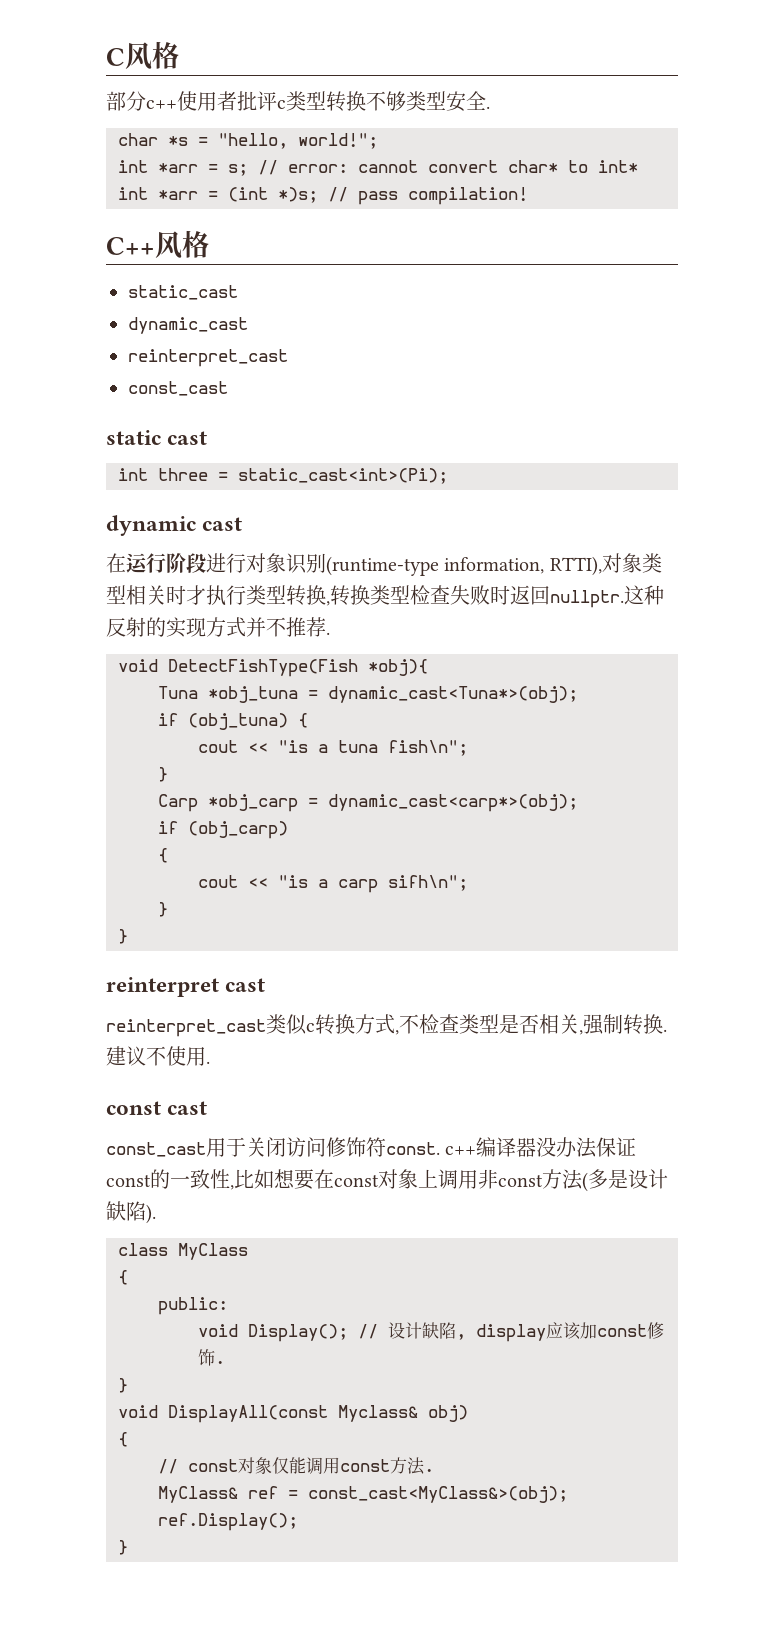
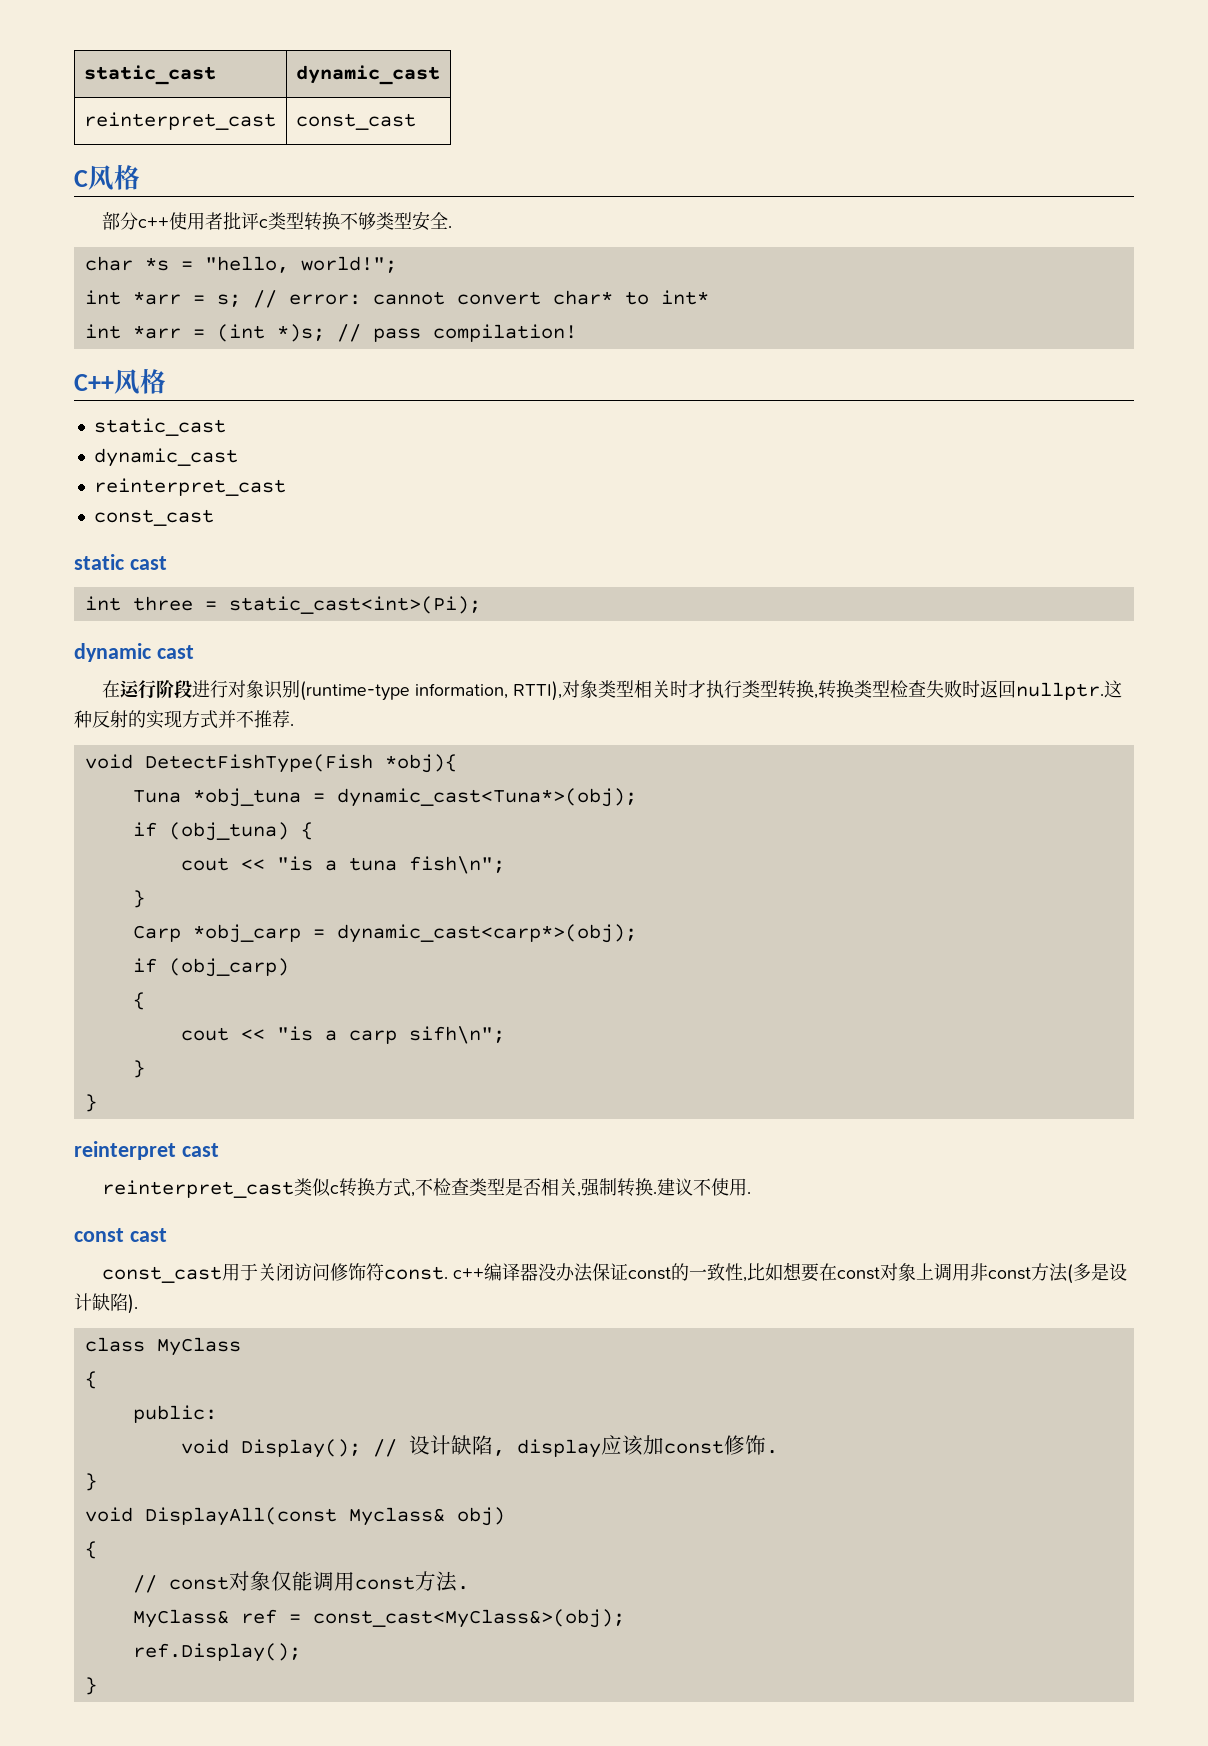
(106, 57) none -> [83,65,216,85] [295,65,440,85] [83,112,276,130] [295,113,416,130] static_cast | dynamic_cast // reinterpret_cast | const_cast //

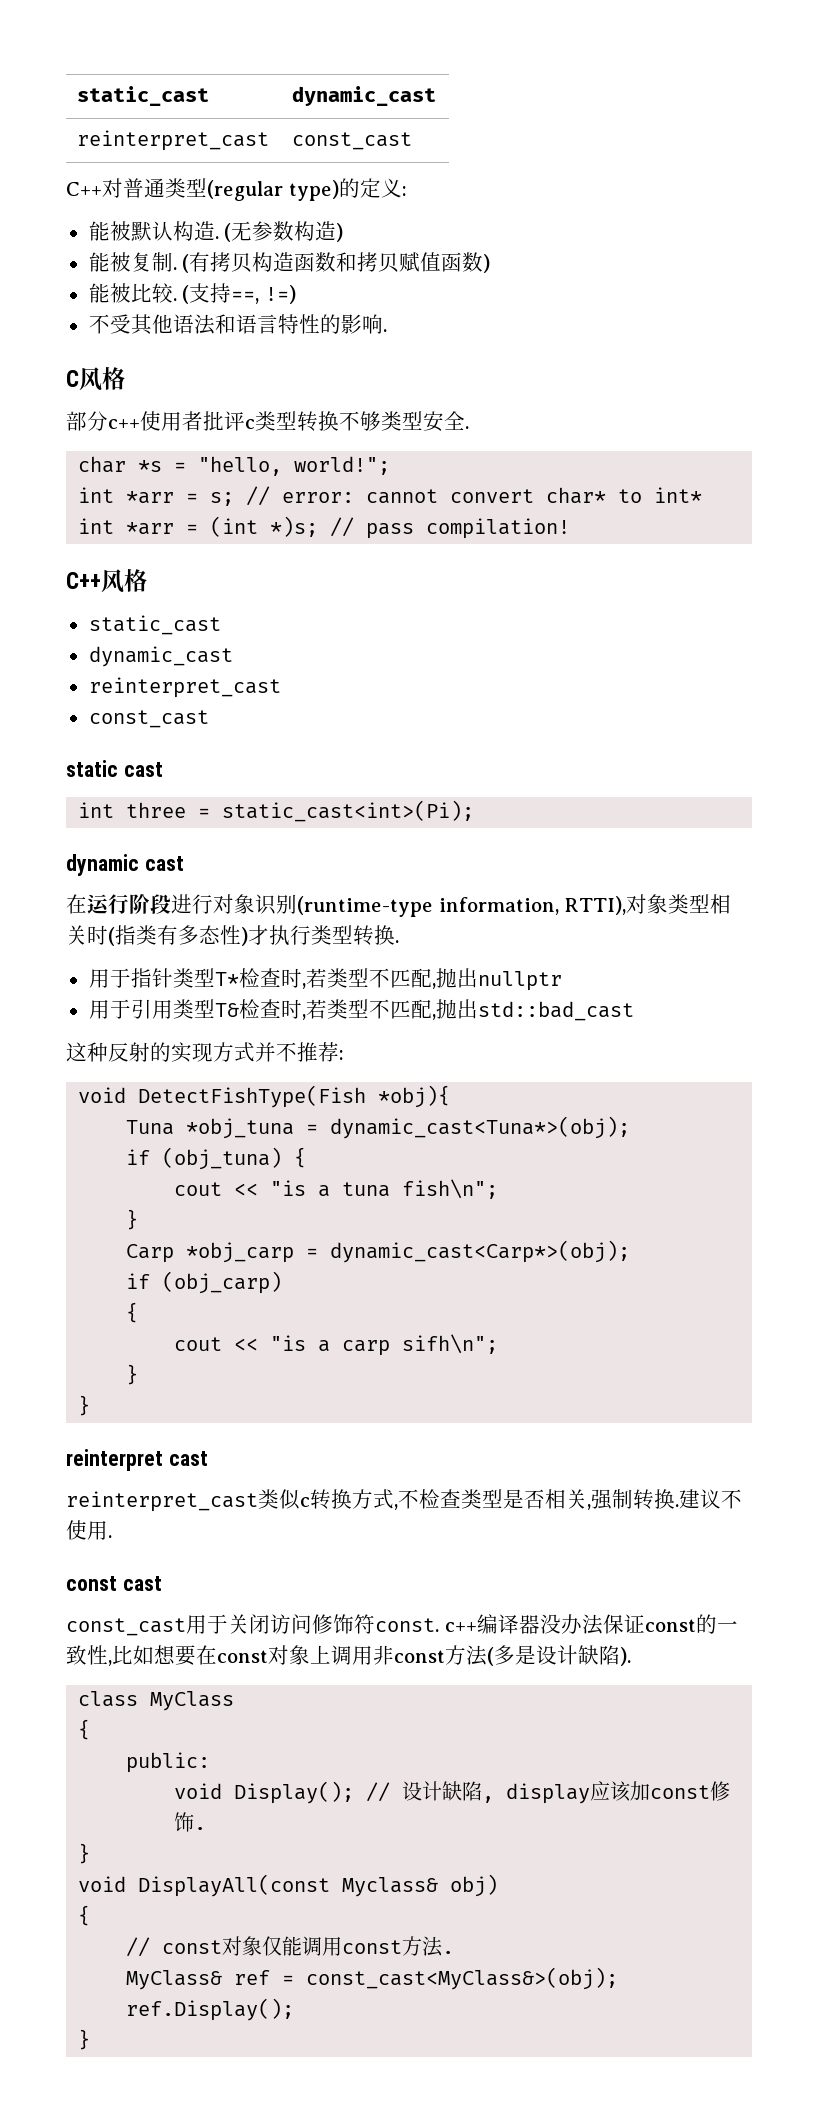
(416, 121) none -> [66,178,407,201] [88,221,344,242] [88,252,491,273] [88,283,296,304] [88,314,387,335] // C++对普通类型(regular type)的定义: // 能被默认构造. (无参数构造) // 能被复制. (有拷贝构造函数和拷贝赋值函数) // 能被比较. (支持==, !=) // 不受其他语法和语言特性的影响.
[687,680,1104,700] 才执行类型转换,转换类型检查失败时返回nullptr. -> [108,925,399,946] [88,968,562,991] [88,999,634,1021] (指类有多态性)才执行类型转换. // 用于指针类型T*检查时,若类型不匹配,抛出nullptr // 用于引用类型T&检查时,若类型不匹配,抛出std::bad_cast //
[290,724,294,726] . -> [339,1050,344,1060] :
[336,924,637,943] dynamic_cast<carp*>(obj); -> [330,1240,631,1263] dynamic_cast<Carp*>(obj);

